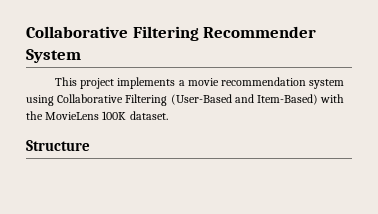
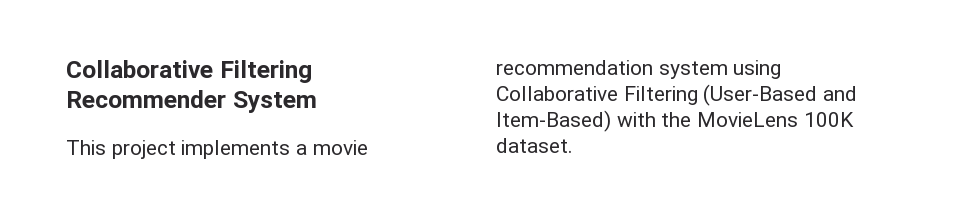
[26,140,90,151] // Structure -> (573, 145) none

